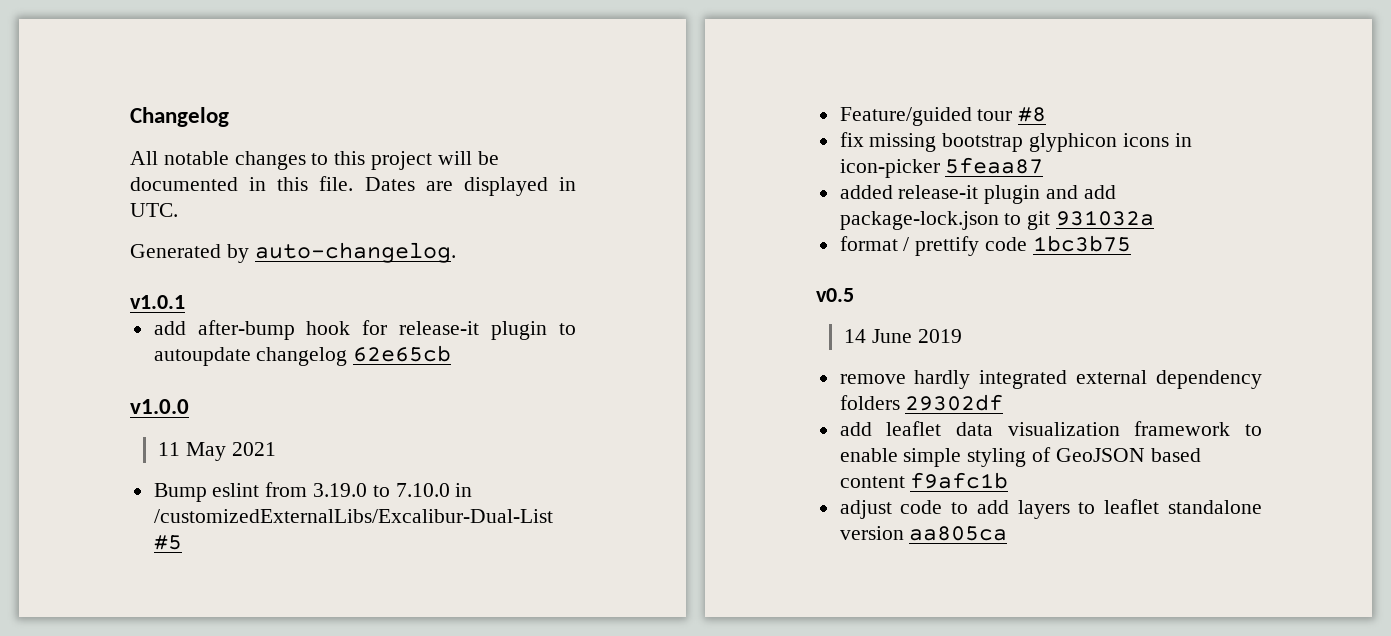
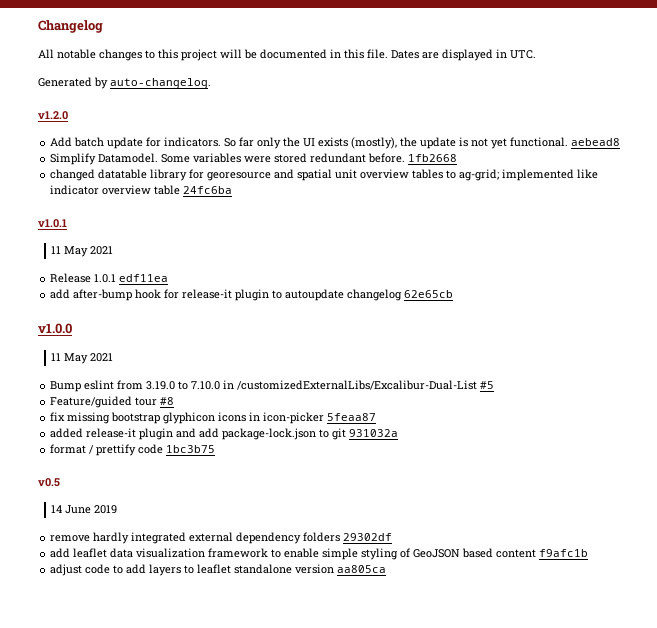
[130,295,185,309] v1.0.1 -> [38,111,68,120] [50,137,621,149] [50,153,458,165] [50,169,599,181] [50,185,233,195] [38,219,67,228] [51,246,114,257] [50,273,169,283] v1.2.0 // Add batch update for indicators. So far only the UI exists (mostly), the update is not yet functional. aebead8 // Simplify Datamodel. Some variables were stored redundant before. 1fb2668 // changed datatable library for georesource and spatial unit overview tables to ag-grid; implemented like indicator overview table 24fc6ba // v1.0.1 // 11 May 2021 // Release 1.0.1 edf11ea

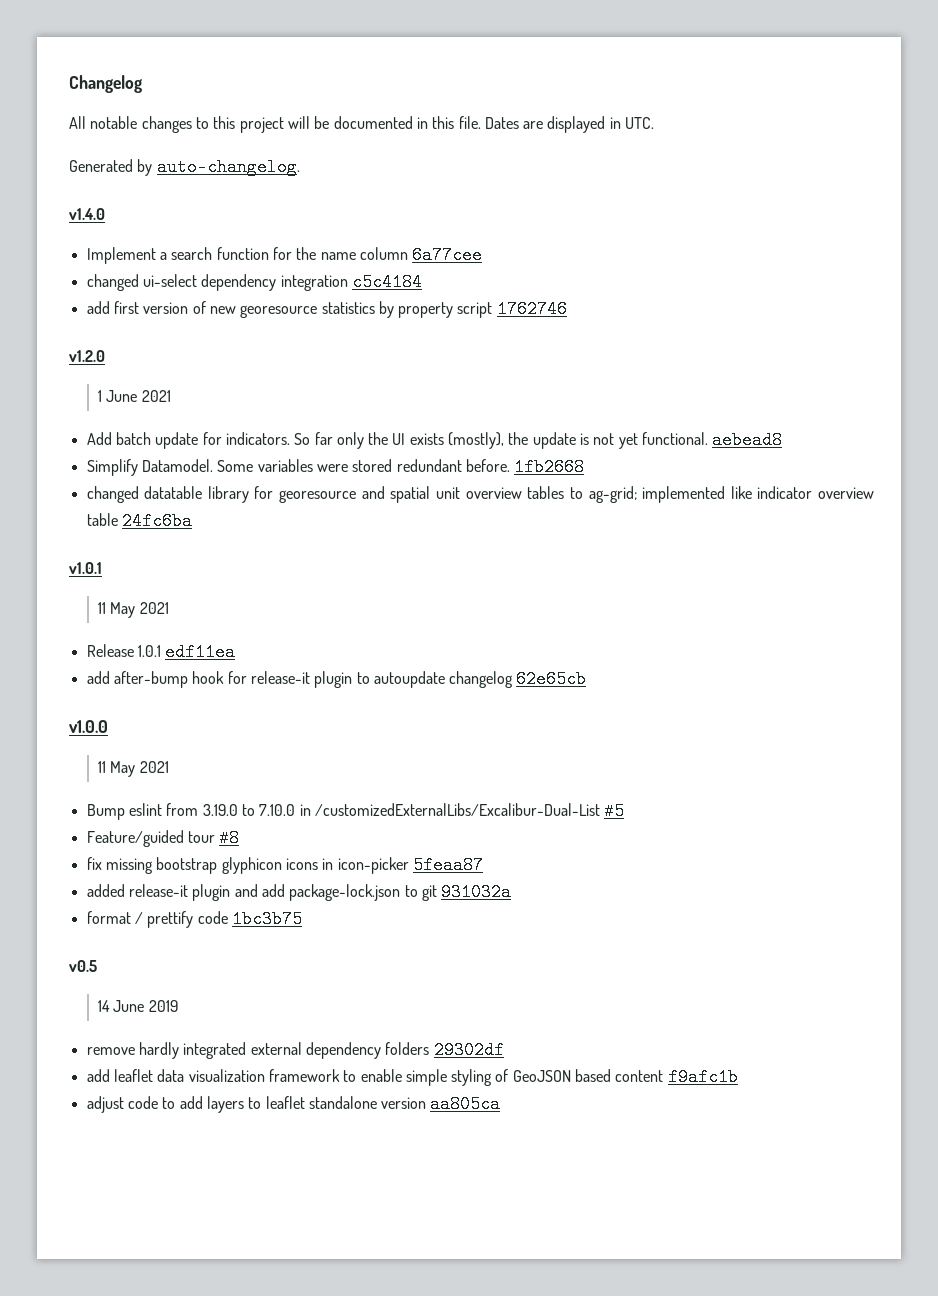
[38,111,68,120] v1.2.0 -> [69,208,105,220] [86,246,483,264] [86,273,422,291] [86,300,567,318] [69,350,105,362] [98,390,171,402] v1.4.0 // Implement a search function for the name column 6a77cee // changed ui-select dependency integration c5c4184 // add first version of new georesource statistics by property script 1762746 // v1.2.0 // 1 June 2021

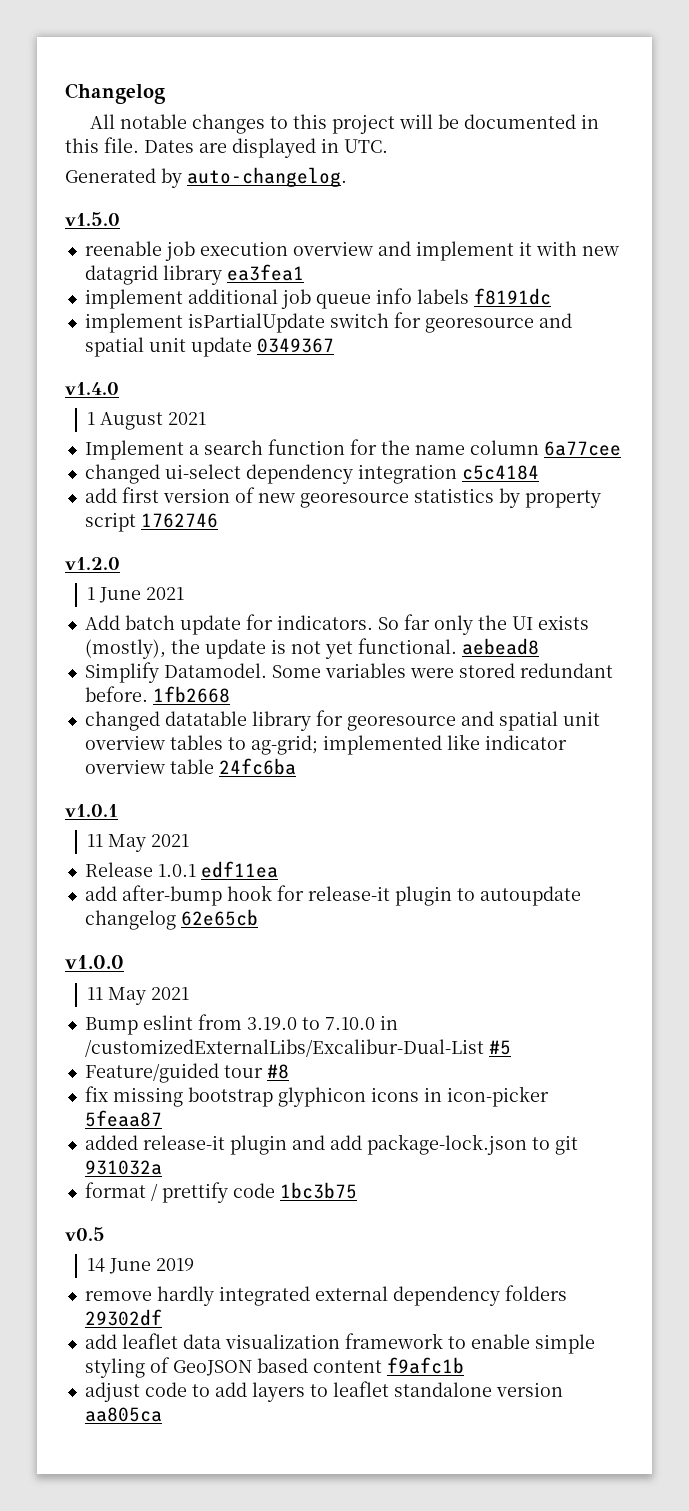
[69,208,105,220] v1.4.0 -> [65,212,120,226] [84,241,619,261] [84,264,304,285] [84,288,551,309] [84,312,572,333] [84,337,334,357] [65,382,119,395] [87,412,207,430] v1.5.0 // reenable job execution overview and implement it with new datagrid library ea3fea1 // implement additional job queue info labels f8191dc // implement isPartialUpdate switch for georesource and spatial unit update 0349367 // v1.4.0 // 1 August 2021

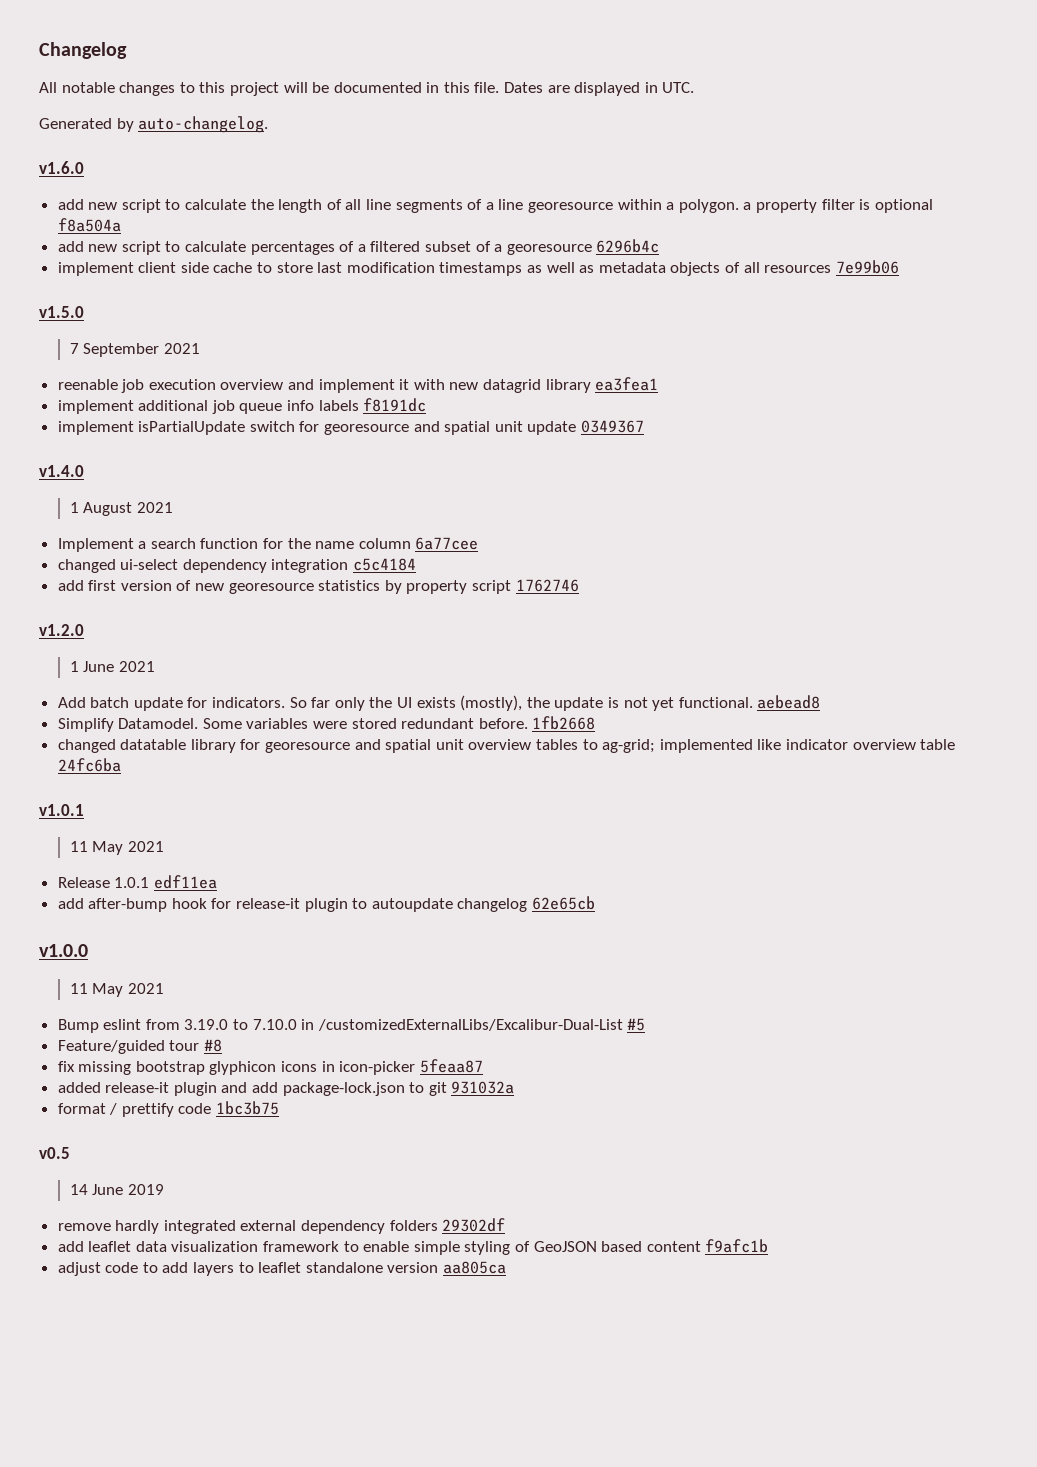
[65,212,120,226] v1.5.0 -> [39,161,84,174] [57,199,933,213] [57,218,121,232] [57,239,660,255] [57,260,899,276] [39,306,84,318] [69,343,200,357] v1.6.0 // add new script to calculate the length of all line segments of a line georesource within a polygon. a property filter is optional f8a504a // add new script to calculate percentages of a filtered subset of a georesource 6296b4c // implement client side cache to store last modification timestamps as well as metadata objects of all resources 7e99b06 // v1.5.0 // 7 September 2021

